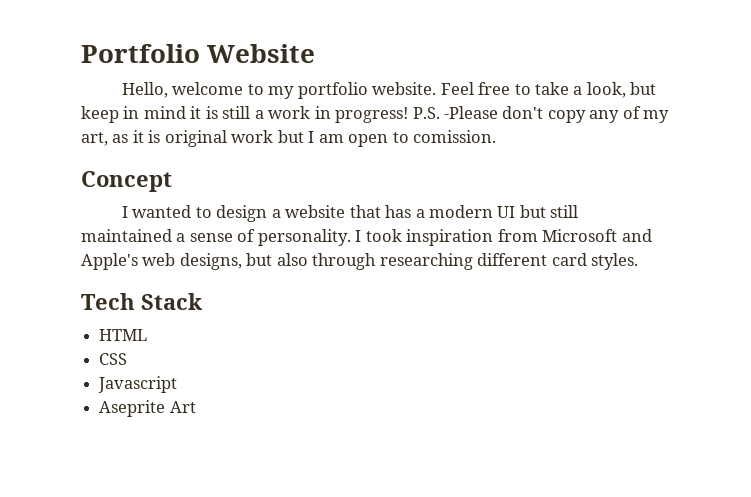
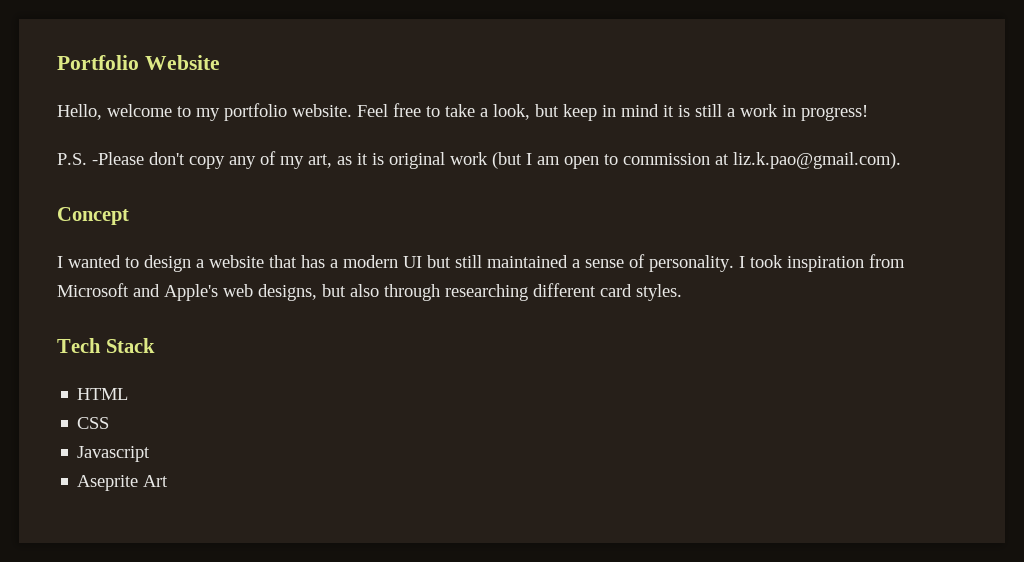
(409, 115) none -> (868, 113) //
[277,130,304,143] but -> [492,152,522,169] (but
[413,130,497,143] comission. -> [623,152,901,169] commission at liz.k.pao@gmail.com).

